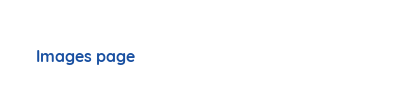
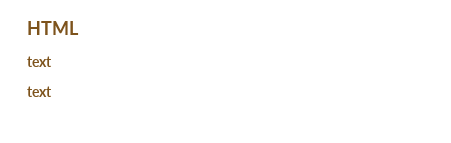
[36,50,136,65] Images page -> [27,21,79,35] [27,56,52,67] [27,86,52,97] HTML // text // text

